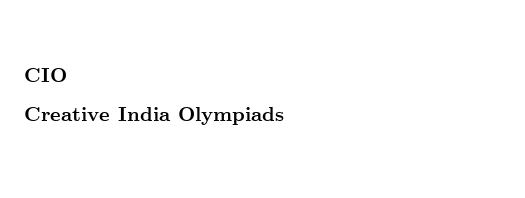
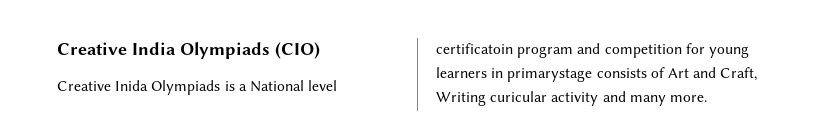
[24,68,67,82] CIO // -> (57, 48) none
(284, 116) none -> [275,42,320,59] [57,80,338,95] [436,43,749,58] [436,67,758,82] [436,91,707,106] (CIO) // Creative Inida Olympiads is a National level certificatoin program and competition for young learners in primarystage consists of Art and Craft, Writing curicular activity and many more.

